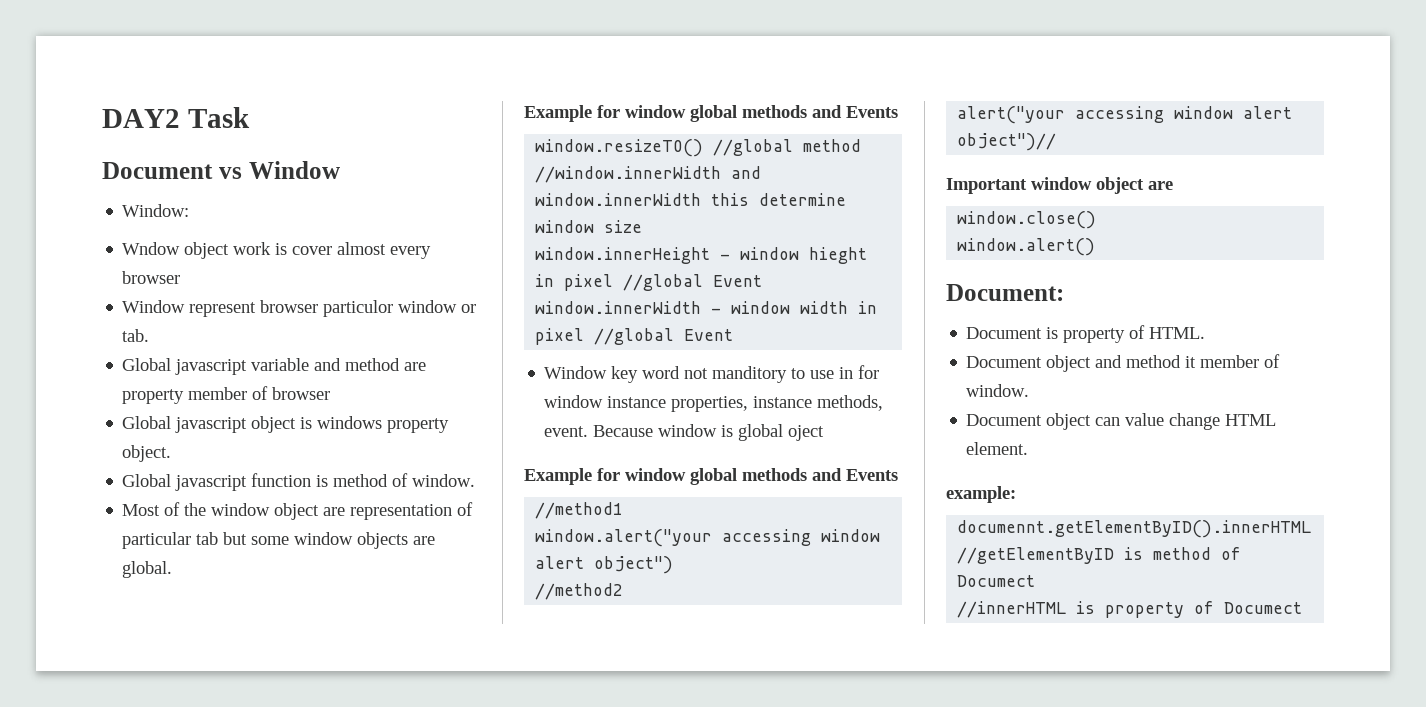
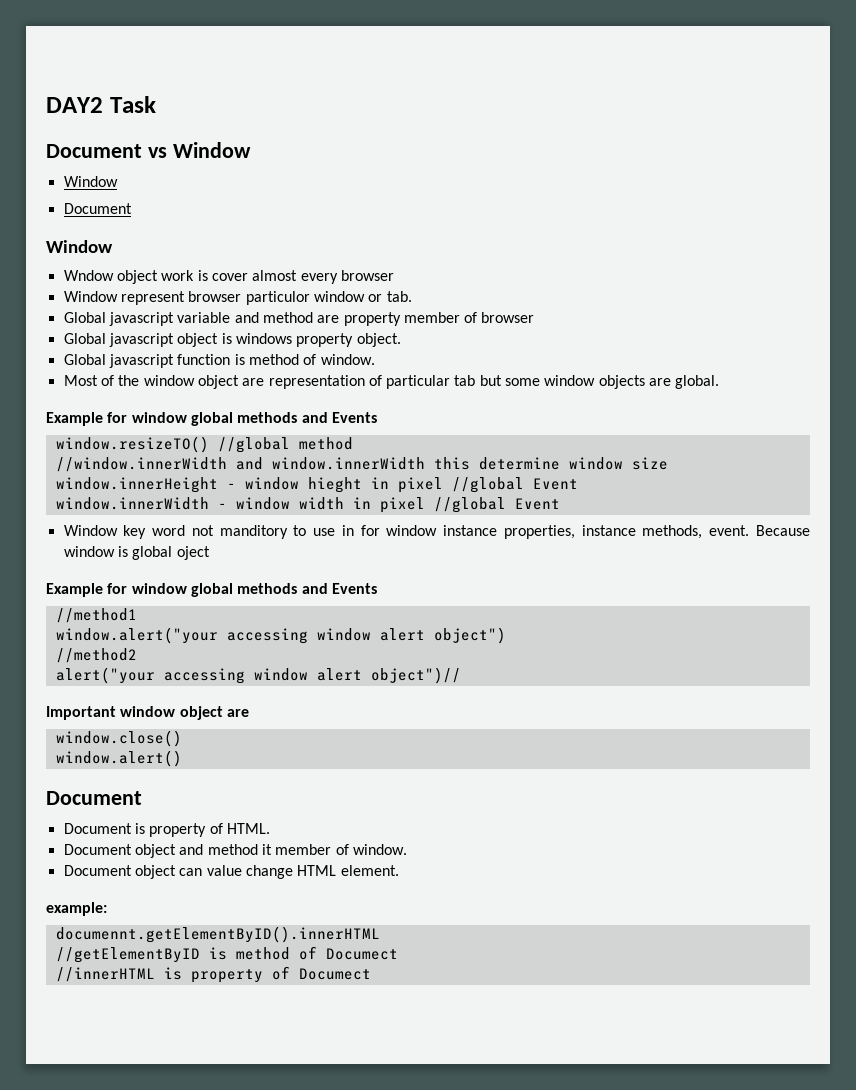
[122,204,190,217] Window: -> [63,176,118,187] [63,203,132,214] [46,240,113,253] Window // Document // Window
[946,284,1064,301] Document: -> [46,791,142,805] Document

